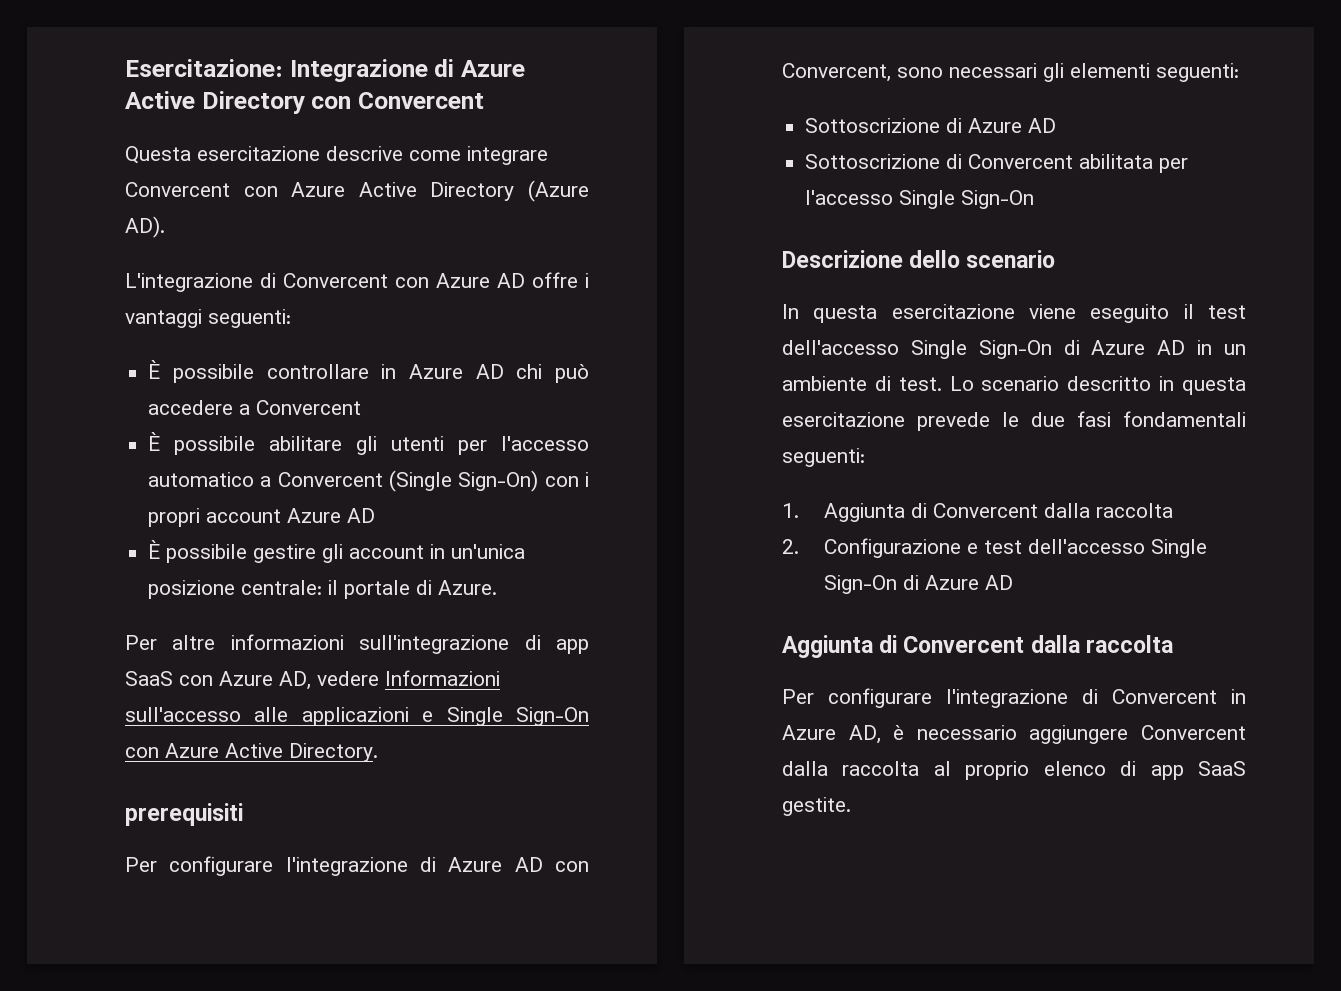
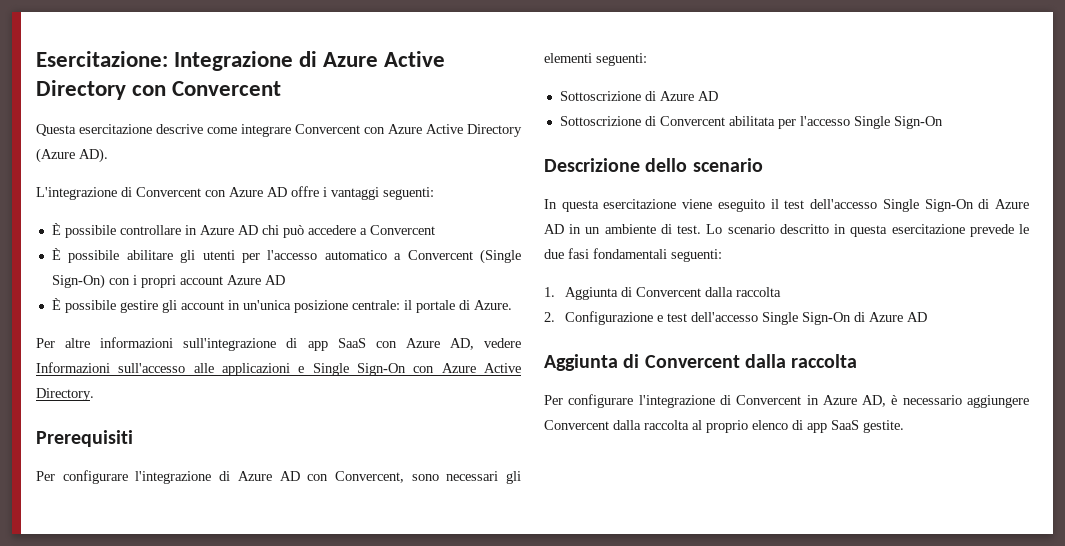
[125,803,243,826] prerequisiti -> [36,430,133,447] Prerequisiti

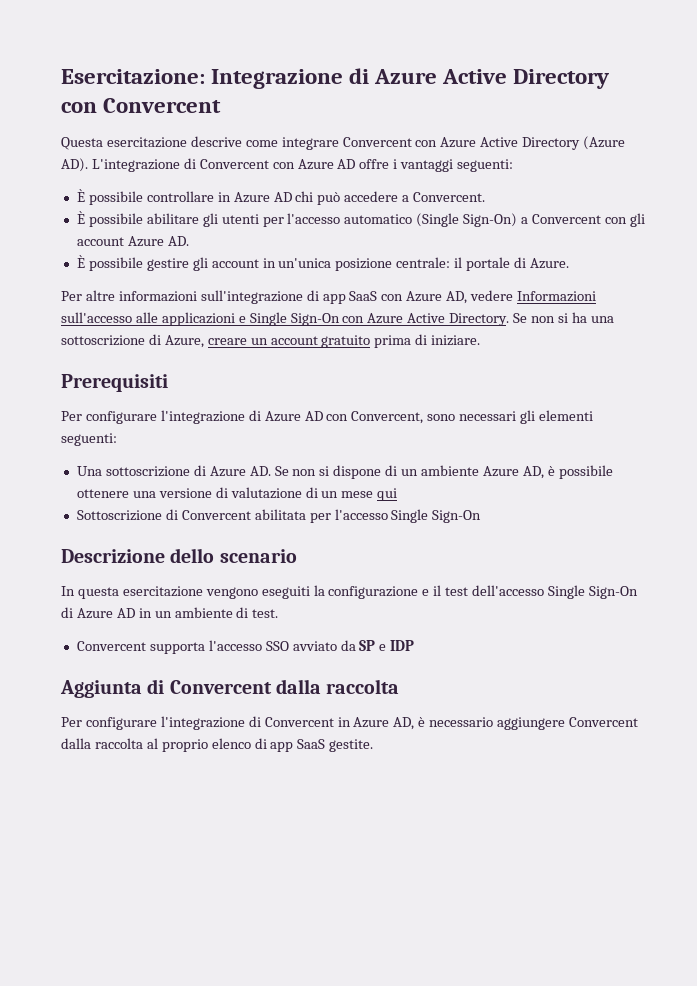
(108, 155) // -> (88, 165) none
[369,225,435,235] Convercent -> [413,192,486,202] Convercent.
[394,249,521,264] [51,274,176,289] a Convercent (Single Sign-On) con i propri -> [416,213,645,227] (Single Sign-On) a Convercent con gli
[264,275,285,285] AD -> [167,236,189,246] AD.
(94, 394) none -> [513,312,614,323] [61,334,481,348] Se non si ha una sottoscrizione di Azure, creare un account gratuito prima di iniziare.
[559,91,718,101] Sottoscrizione di Azure AD -> [76,465,613,479] [76,487,398,501] Una sottoscrizione di Azure AD. Se non si dispone di un ambiente Azure AD, è possibile ottenere una versione di valutazione di un mese qui
[682,199,765,212] viene eseguito -> [205,585,430,599] vengono eseguiti la configurazione e
[706,224,1029,237] [544,248,722,262] [544,287,781,300] [544,311,927,325] Lo scenario descritto in questa esercitazione prevede le due fasi fondamentali seguenti: // 1. Aggiunta di Convercent dalla raccolta // 2. Configurazione e test dell'accesso Single Sign-On di Azure AD -> [76,640,415,654] // Convercent supporta l'accesso SSO avviato da SP e IDP

